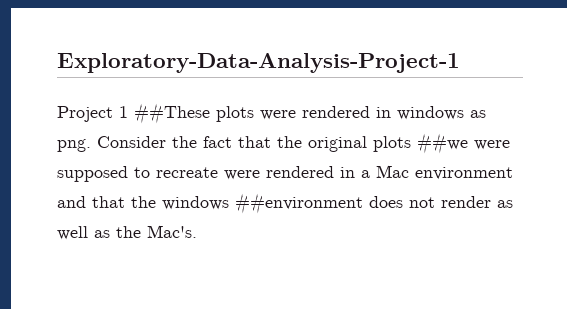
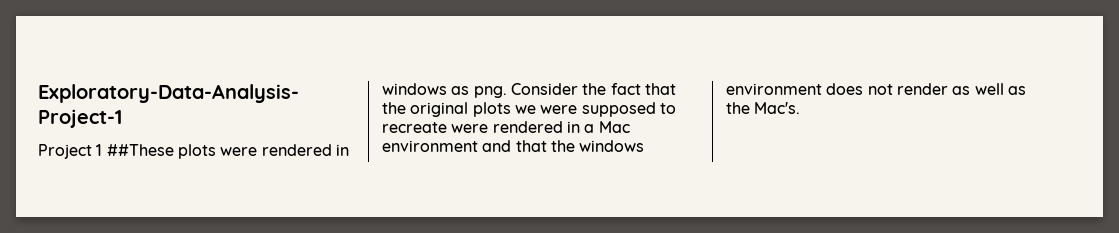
[417,133,468,154] ##we -> [514,105,536,114] we
[235,193,363,214] ##environment -> [726,83,822,95] environment

